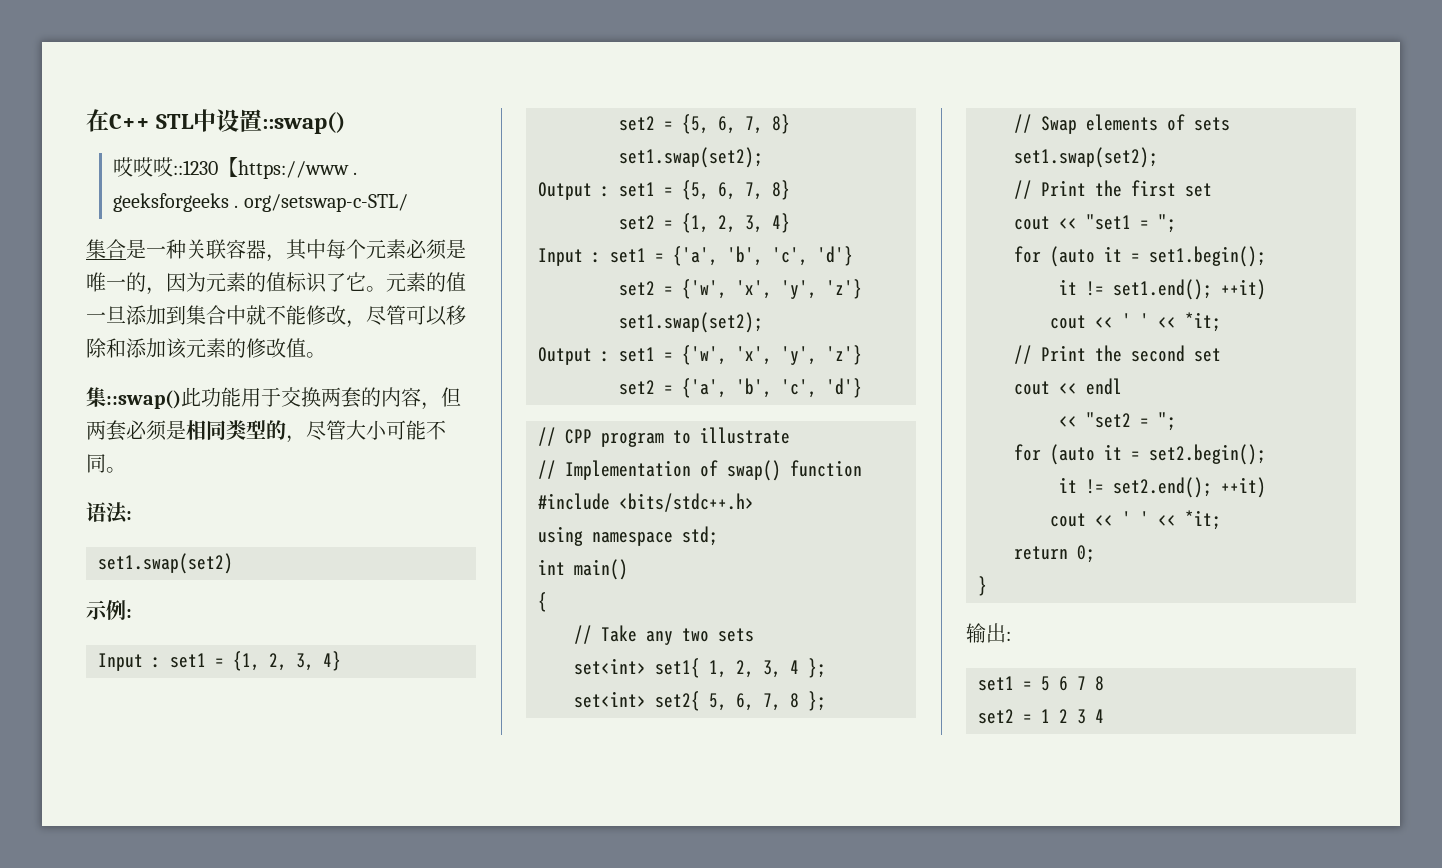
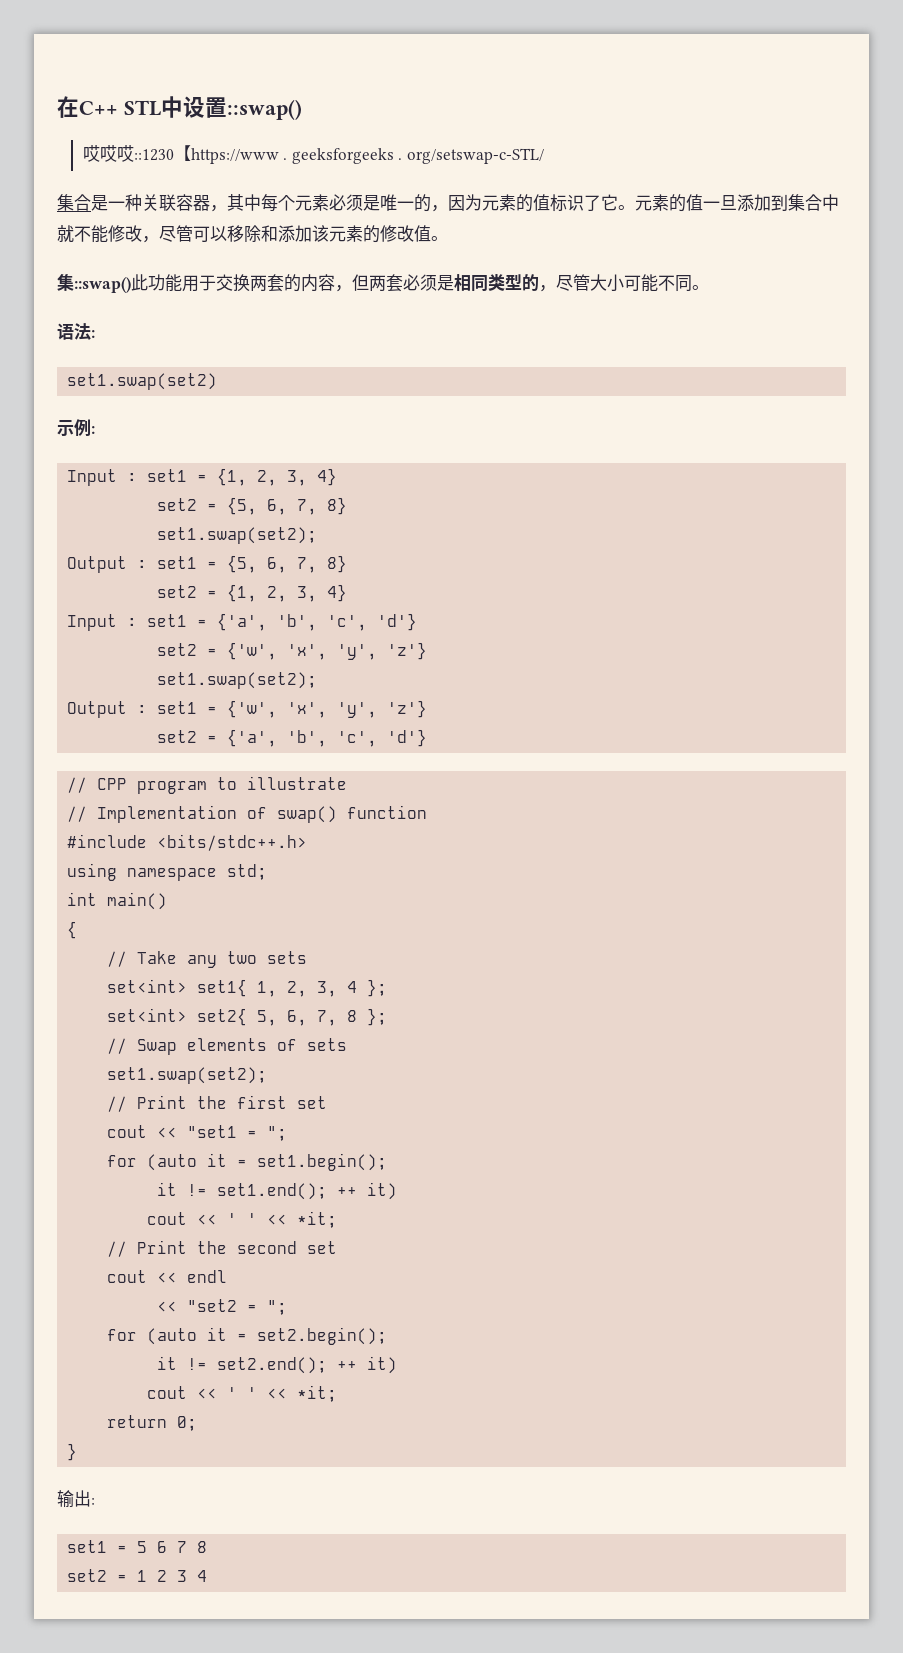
[1221,279,1266,300] ++it) -> [337,1182,398,1200] ++ it)
[1221,477,1266,498] ++it) -> [337,1356,398,1374] ++ it)

